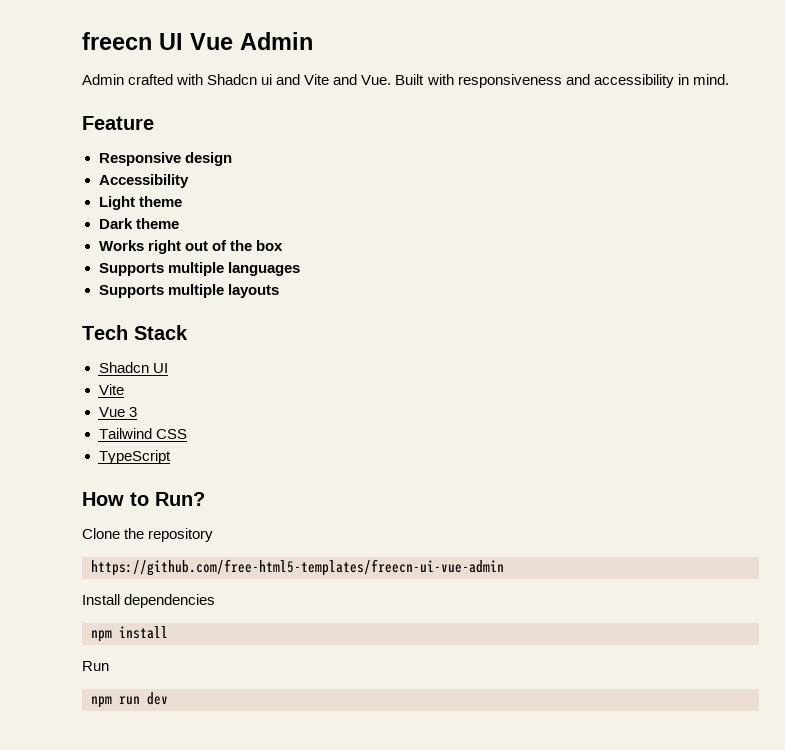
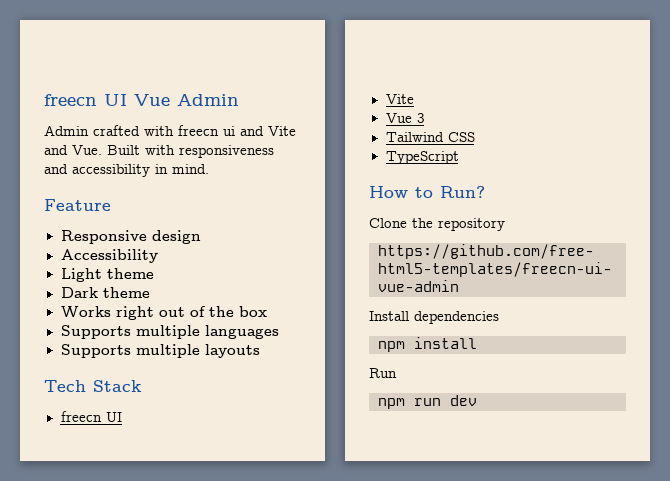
[207,74,258,85] Shadcn -> [178,125,219,136] freecn
[98,362,149,373] Shadcn -> [60,411,102,422] freecn

